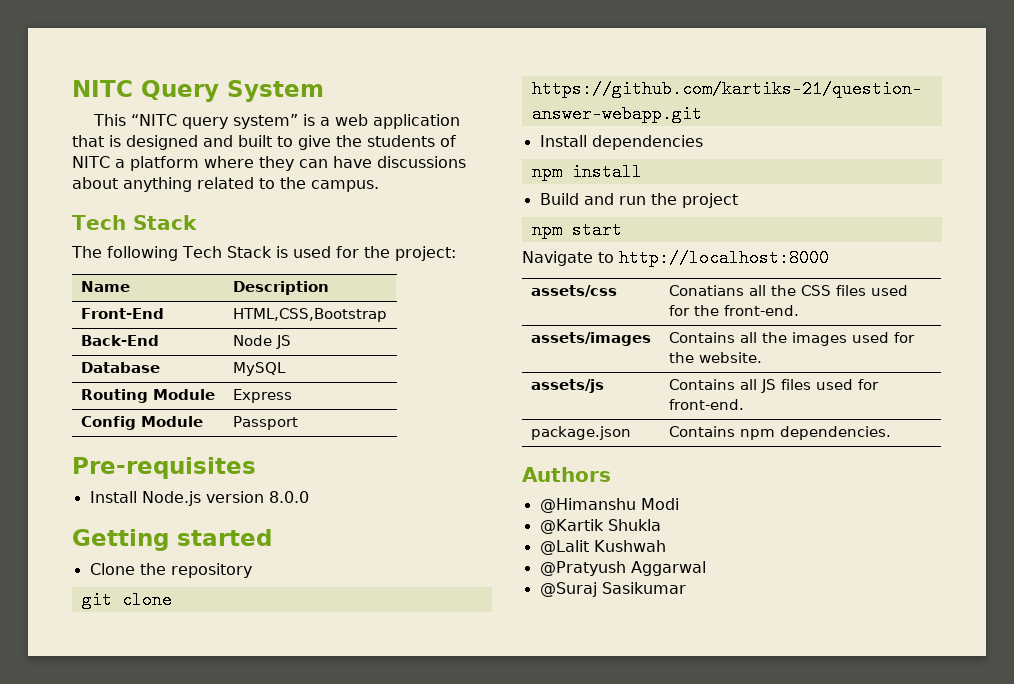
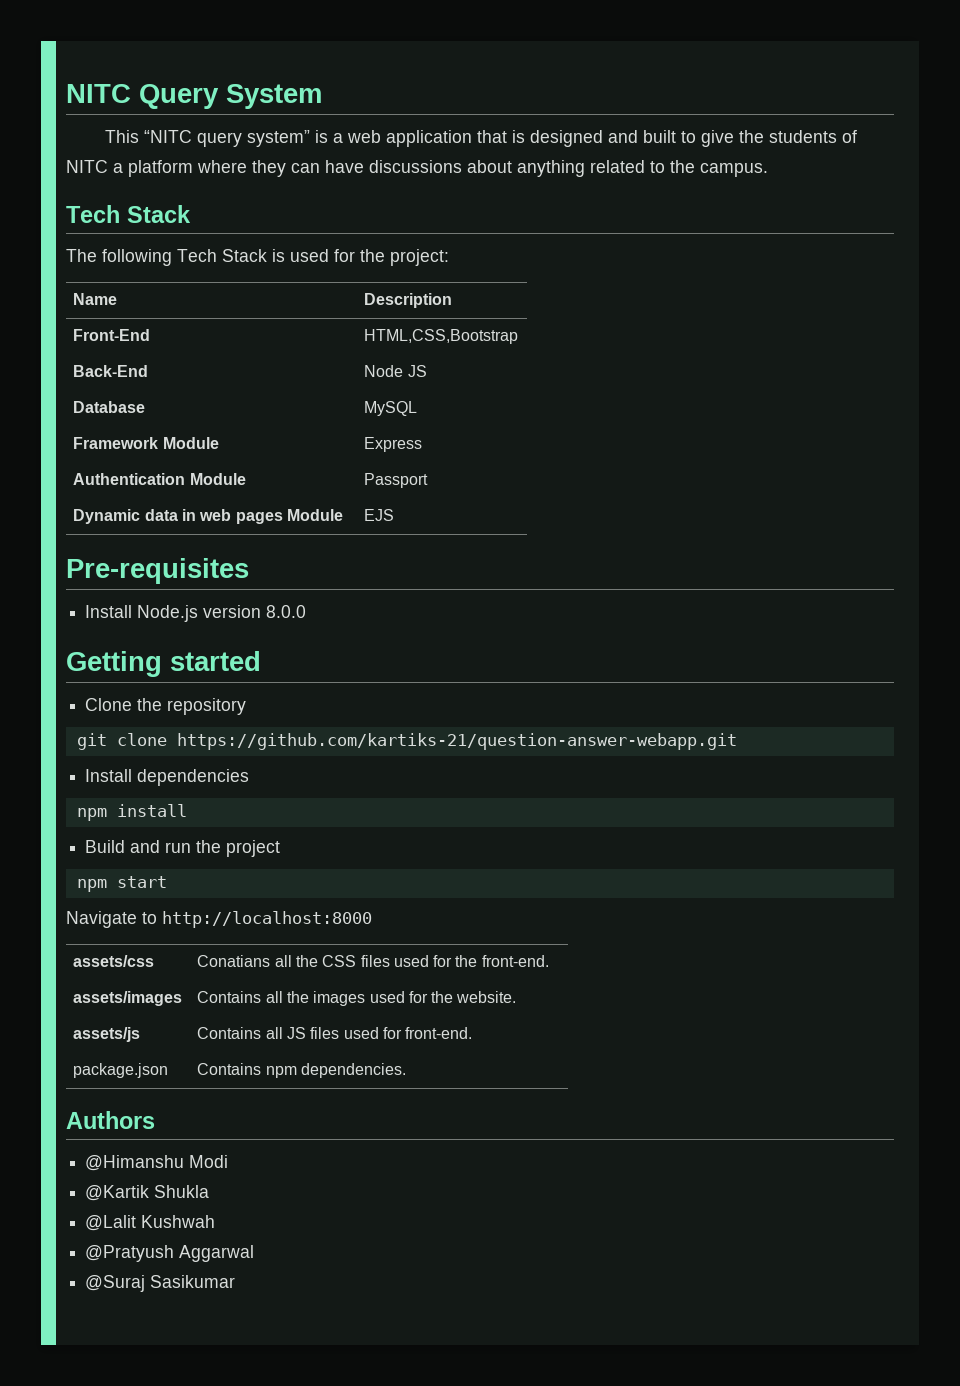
[80,389,148,403] Routing -> [73,437,159,449] Framework
[80,416,136,430] Config -> [73,473,186,485] Authentication
(298, 423) none -> [73,509,343,524] [364,509,395,521] // Dynamic data in web pages Module | EJS

